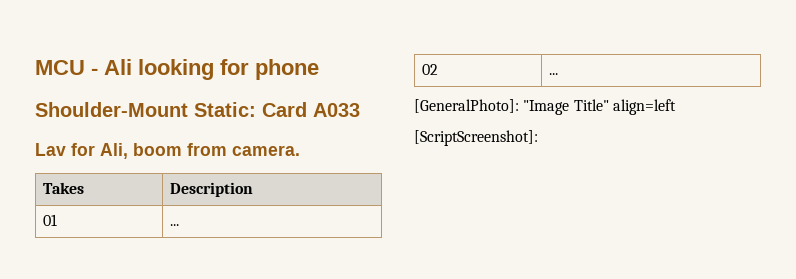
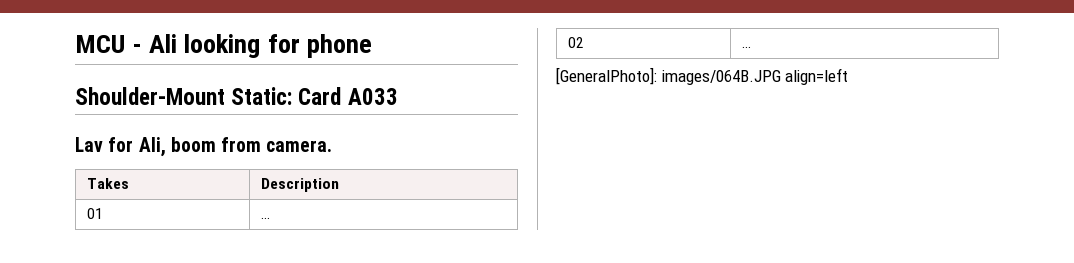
[523,99,609,115] "Image Title" -> [661,70,781,85] images/064B.JPG
[414,130,538,146] // [ScriptScreenshot]: -> (849, 76) none

